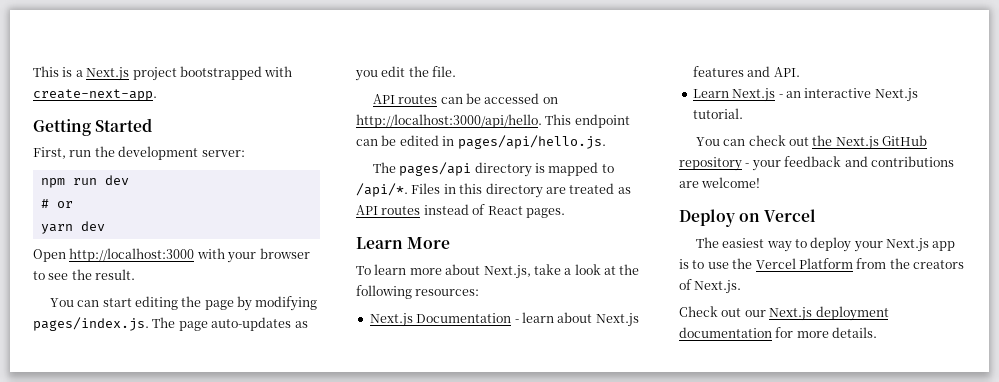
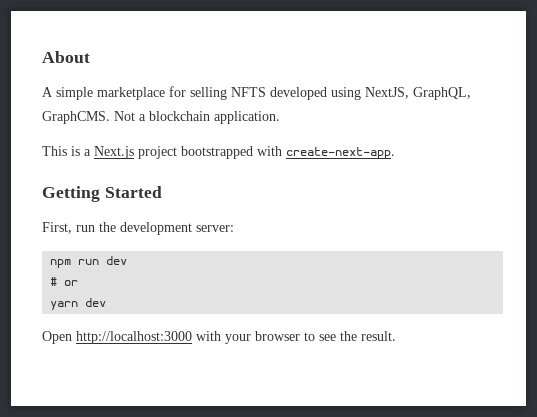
(33, 71) none -> [42,51,90,63] [42,86,471,100] [42,111,280,124] About // A simple marketplace for selling NFTS developed using NextJS, GraphQL, GraphCMS. Not a blockchain application. //
[49,296,318,311] [33,317,308,331] [355,66,457,81] [372,93,558,104] [356,114,630,128] [356,135,606,149] [372,162,614,177] [356,183,631,198] [356,204,565,218] [356,237,451,249] [356,264,640,279] [356,285,480,299] [369,312,639,327] [692,66,800,77] [692,88,918,102] [692,108,743,119] [695,135,928,150] [679,156,954,171] [679,177,761,188] [679,209,817,227] [695,237,956,252] [679,258,964,269] [679,279,742,294] [679,306,889,321] [679,327,878,338] // You can start editing the page by modifying pages/index.js. The page auto-updates as you edit the file. // API routes can be accessed on http://localhost:3000/api/hello. This endpoint can be edited in pages/api/hello.js. // The pages/api directory is mapped to /api/*. Files in this directory are treated as API routes instead of React pages. // Learn More // To learn more about Next.js, take a look at the following resources: // Next.js Documentation - learn about Next.js features and API. // Learn Next.js - an interactive Next.js tutorial. // You can check out the Next.js GitHub repository - your feedback and contributions are welcome! // Deploy on Vercel // The easiest way to deploy your Next.js app is to use the Vercel Platform from the creators of Next.js. // Check out our Next.js deployment documentation for more details. -> (396, 336) none

